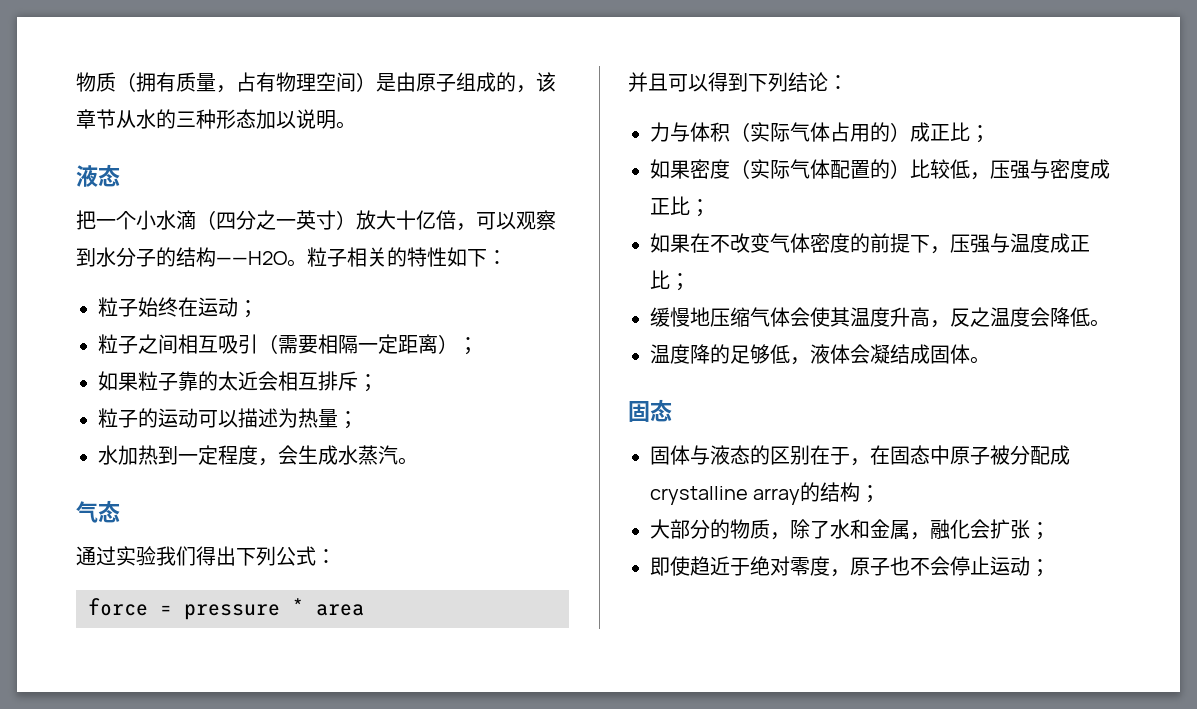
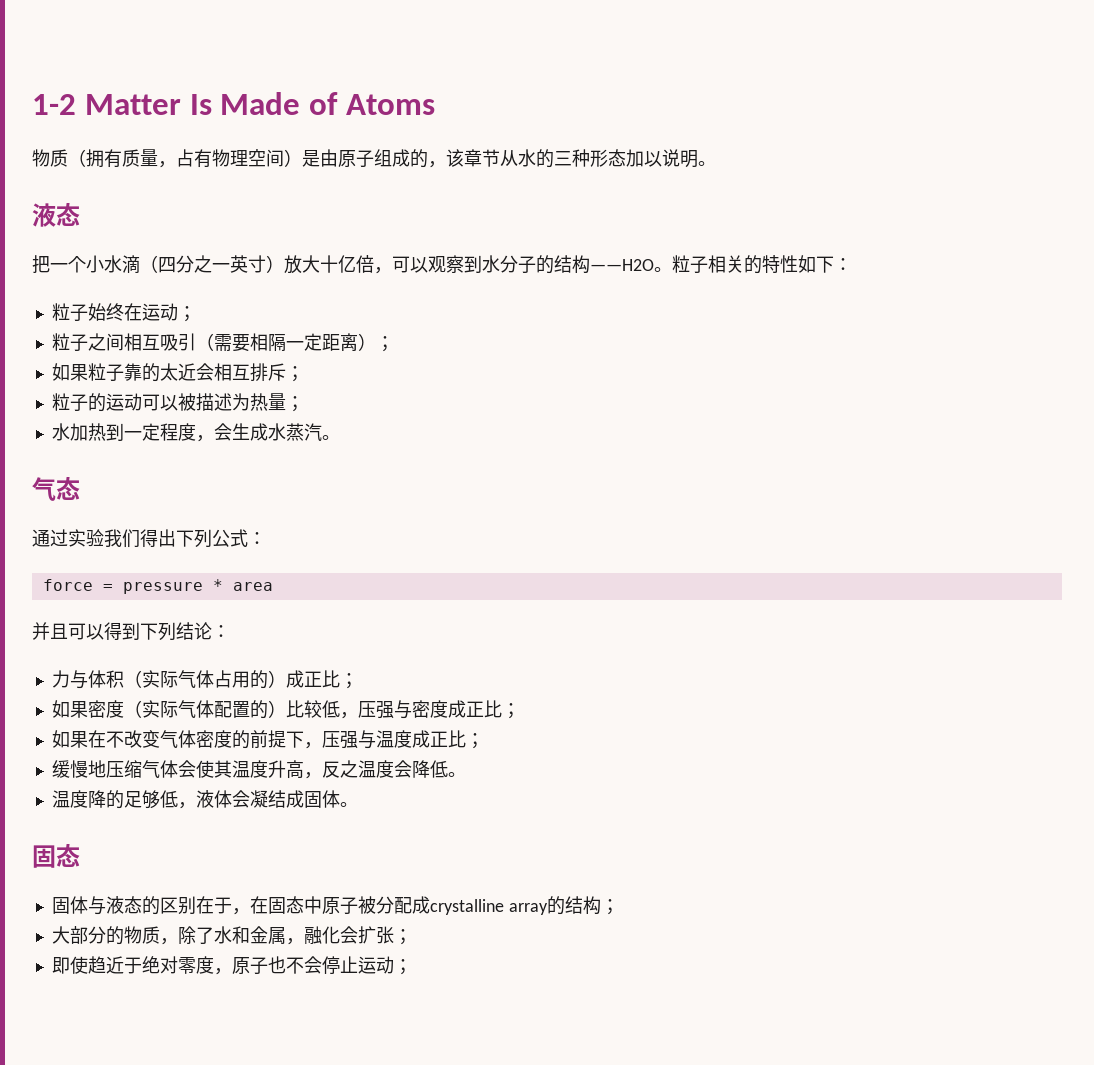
(76, 82) none -> [32,92,435,115] 1-2 Matter Is Made of Atoms //
(238, 419) none -> [177,393,196,411] 被

